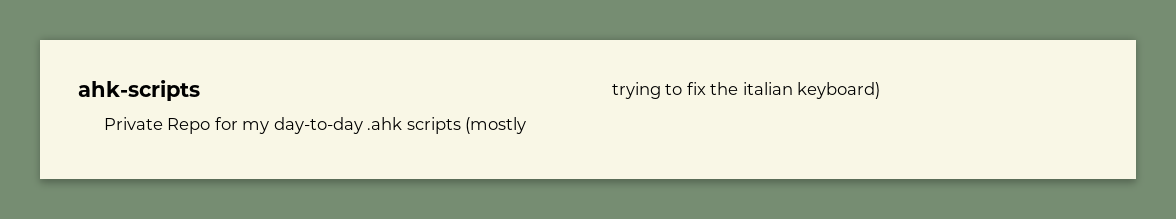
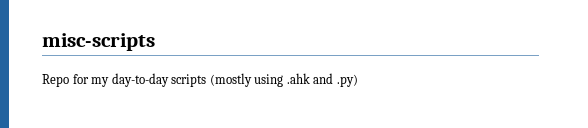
[78,80,200,101] [103,117,163,130] ahk-scripts // Private -> [42,33,155,51] misc-scripts //
[367,117,403,130] .ahk -> (169, 80) none
[612,82,881,99] trying to fix the italian keyboard) -> [254,73,358,87] using .ahk and .py)

